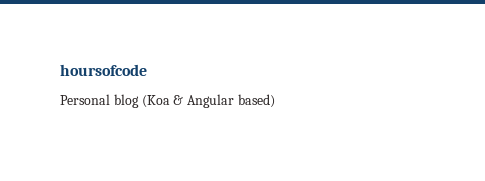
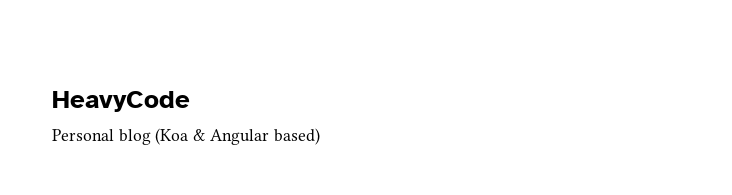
[60,64,147,76] hoursofcode -> [52,91,190,112] HeavyCode

